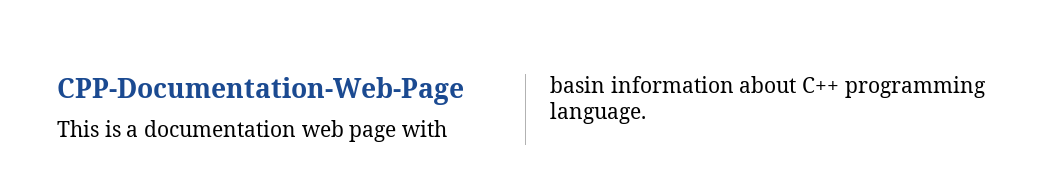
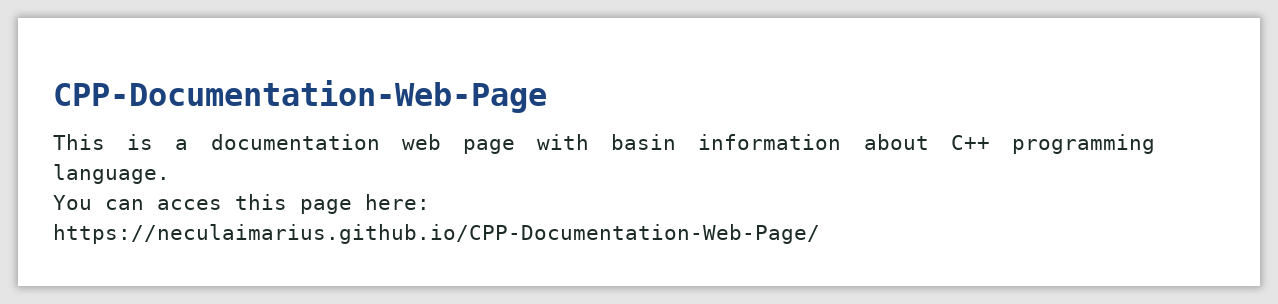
(646, 113) none -> [53,194,430,214] [53,224,820,244] // You can acces this page here: https://neculaimarius.github.io/CPP-Documentation-Web-Page/

